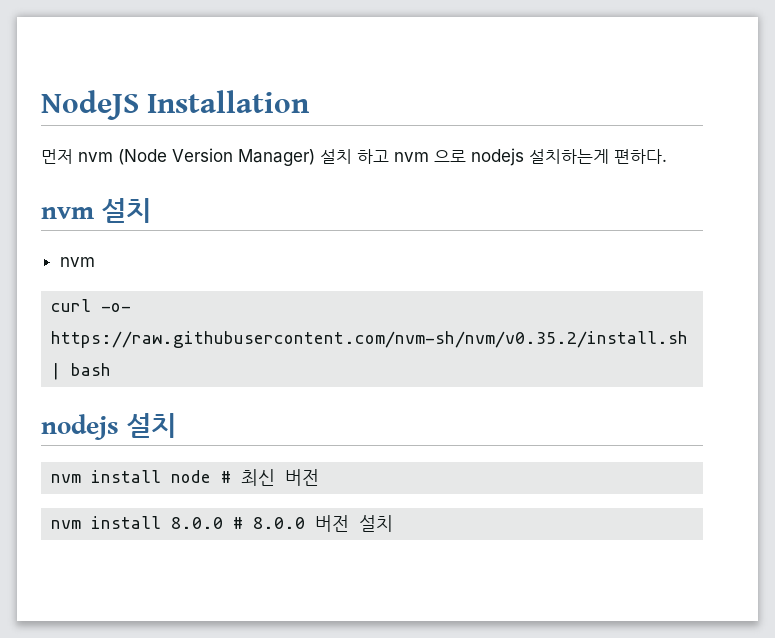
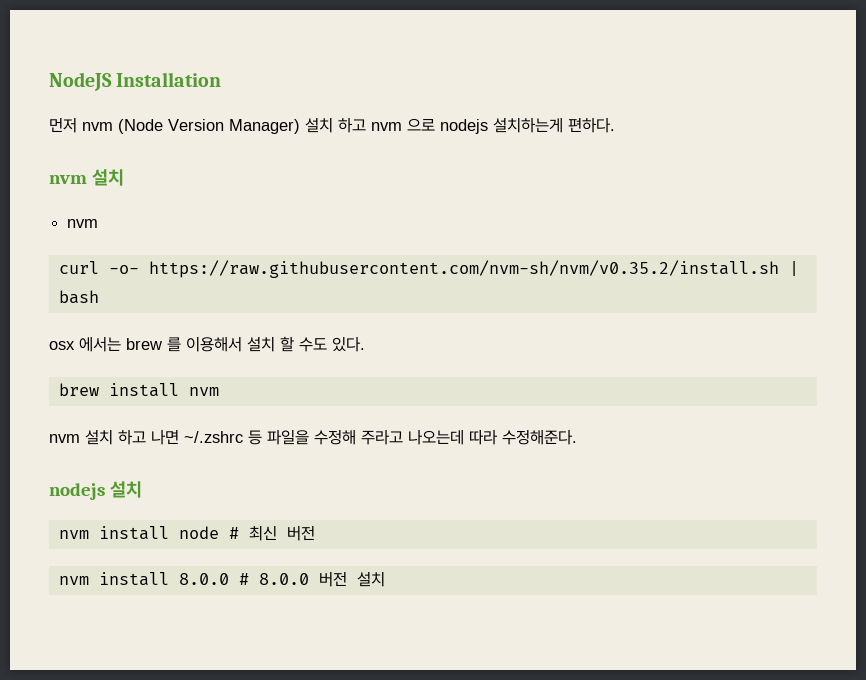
(112, 369) none -> [49,336,365,352] [58,383,219,397] [49,429,577,445] // osx 에서는 brew 를 이용해서 설치 할 수도 있다. // brew install nvm // nvm 설치 하고 나면 ~/.zshrc 등 파일을 수정해 주라고 나오는데 따라 수정해준다.

